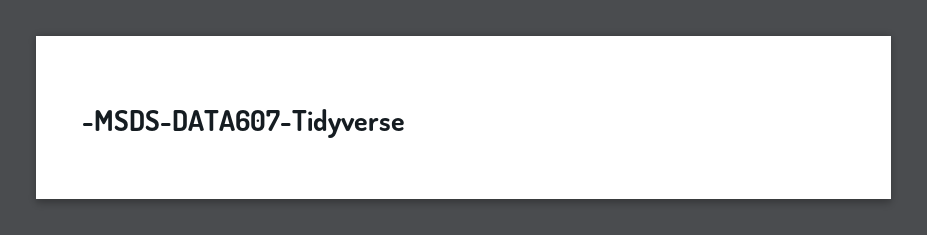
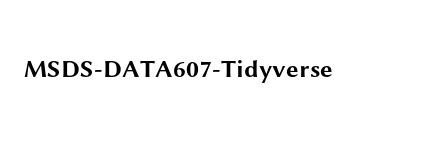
[82,109,405,138] -MSDS-DATA607-Tidyverse -> [24,60,333,83] MSDS-DATA607-Tidyverse

